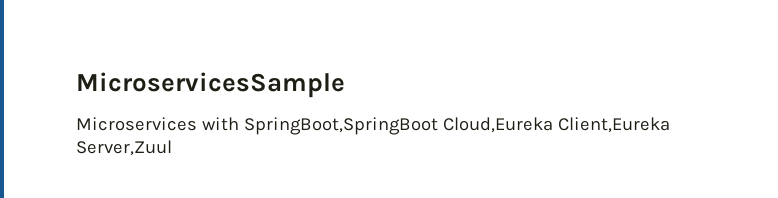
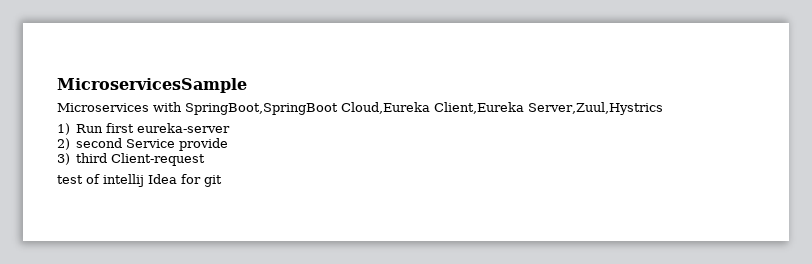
[76,140,172,156] Server,Zuul -> [528,102,663,115] [57,123,231,135] [57,138,229,151] [57,153,206,166] [57,174,222,187] Server,Zuul,Hystrics // 1) Run first eureka-server // 2) second Service provide // 3) third Client-request // test of intellij Idea for git

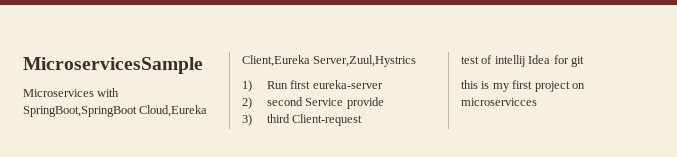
(222, 181) none -> [461,80,585,92] [461,98,537,106] // this is my first project on microservicces

